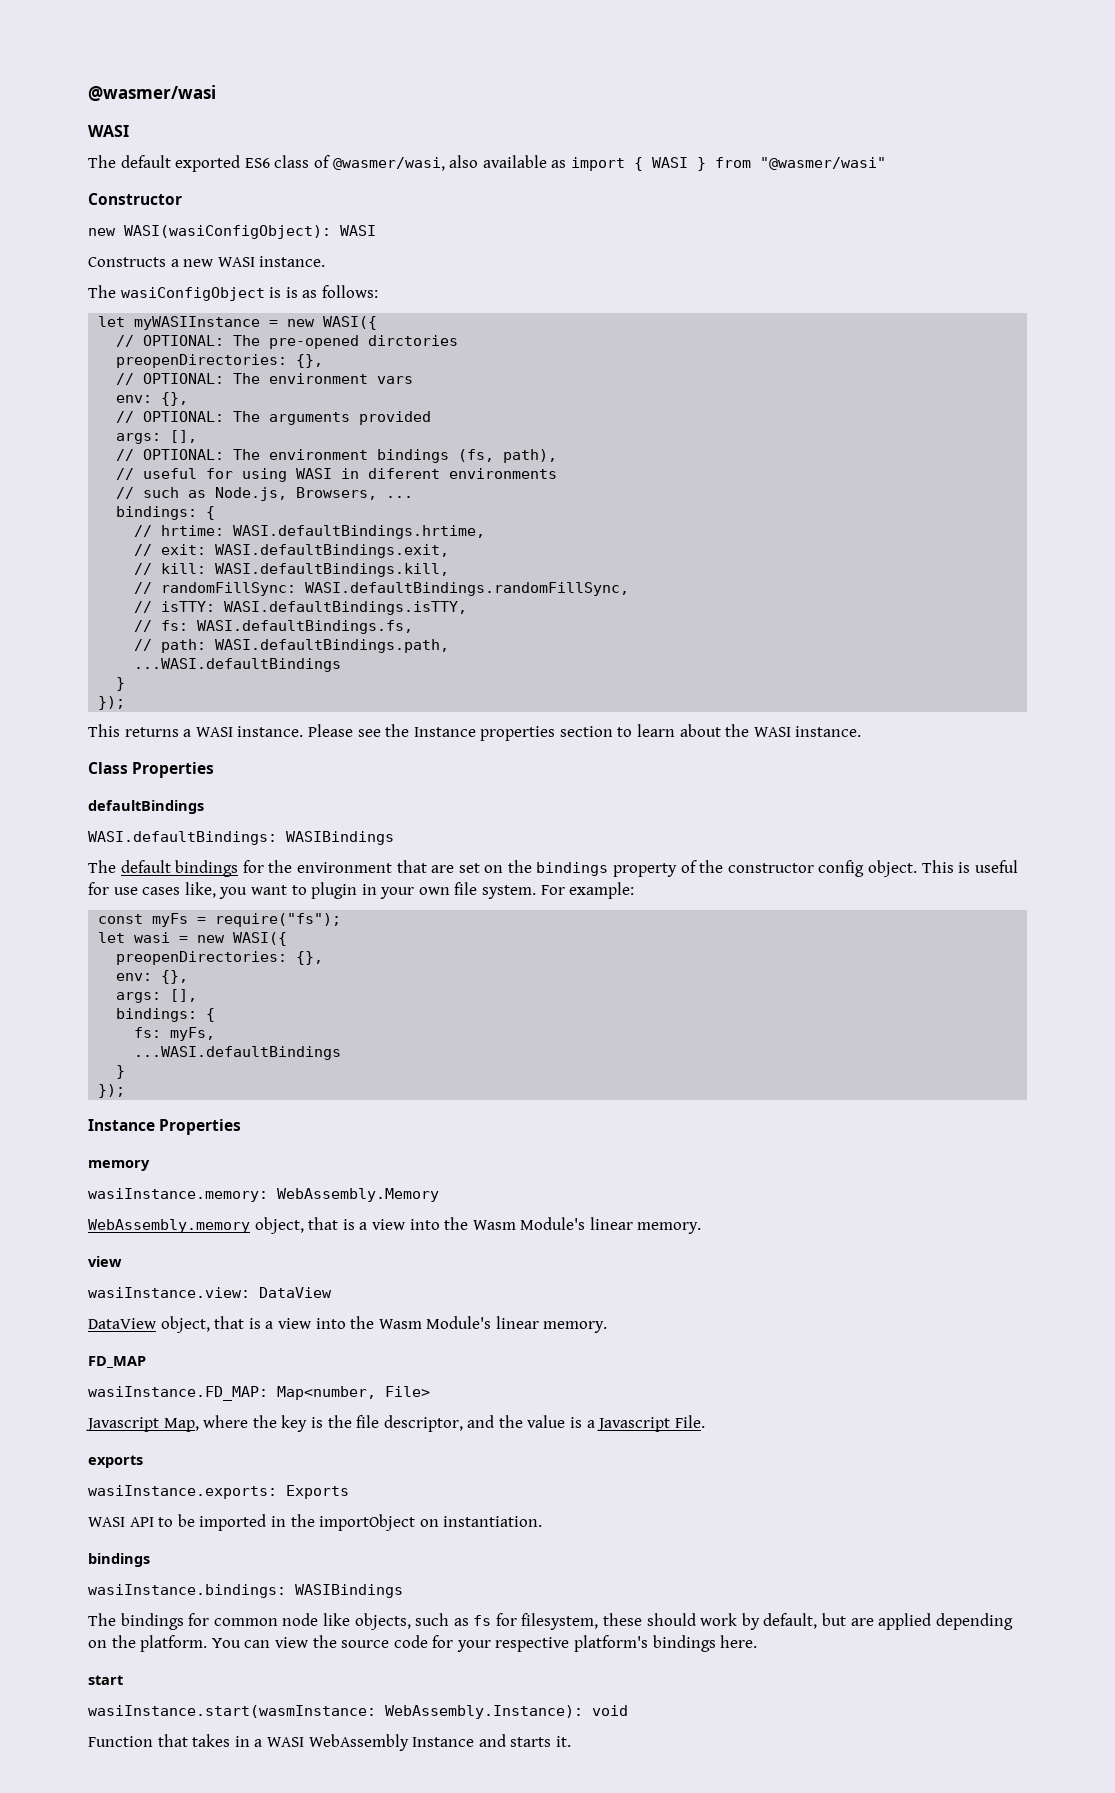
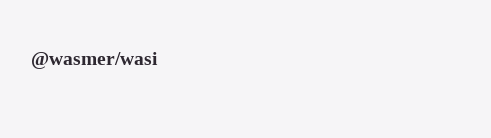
[88,125,129,137] [88,155,886,172] [88,193,182,205] [88,225,376,239] [88,256,326,267] [88,285,378,301] [98,316,378,330] [116,335,459,349] [116,354,324,368] [116,373,414,385] [116,392,189,406] [116,411,432,425] [116,430,198,444] [116,449,558,463] [116,468,558,482] [116,487,414,501] [116,506,216,520] [134,525,486,539] [134,544,450,558] [134,563,450,577] [134,582,630,596] [134,601,468,615] [134,620,414,634] [134,639,450,653] [134,658,342,672] [116,677,126,691] [98,696,126,710] [88,724,862,741] [88,762,215,778] [88,800,204,814] [88,831,394,845] [88,860,1018,877] [88,882,635,899] [98,913,342,927] [98,932,288,946] [116,951,324,965] [116,970,189,984] [116,989,198,1003] [116,1008,216,1022] [134,1027,216,1041] [134,1046,342,1060] [116,1065,126,1079] [98,1084,126,1098] [88,1119,242,1135] [88,1160,150,1171] [88,1188,439,1202] [88,1217,702,1234] [88,1256,122,1267] [88,1287,332,1298] [88,1316,608,1333] [88,1356,146,1368] [88,1386,430,1401] [86,1415,705,1432] [88,1455,143,1468] [88,1485,349,1499] [88,1514,543,1531] [88,1553,150,1567] [88,1584,403,1598] [88,1613,1013,1630] [88,1635,758,1652] [88,1675,123,1685] [88,1705,628,1719] [88,1734,571,1751] // WASI // The default exported ES6 class of @wasmer/wasi, also available as import { WASI } from "@wasmer/wasi" // Constructor // new WASI(wasiConfigObject): WASI // Constructs a new WASI instance. // The wasiConfigObject is is as follows: // let myWASIInstance = new WASI({ // // OPTIONAL: The pre-opened dirctories // preopenDirectories: {}, // // OPTIONAL: The environment vars // env: {}, // // OPTIONAL: The arguments provided // args: [], // // OPTIONAL: The environment bindings (fs, path), // // useful for using WASI in diferent environments // // such as Node.js, Browsers, ... // bindings: { // // hrtime: WASI.defaultBindings.hrtime, // // exit: WASI.defaultBindings.exit, // // kill: WASI.defaultBindings.kill, // // randomFillSync: WASI.defaultBindings.randomFillSync, // // isTTY: WASI.defaultBindings.isTTY, // // fs: WASI.defaultBindings.fs, // // path: WASI.defaultBindings.path, // ...WASI.defaultBindings // } // }); // This returns a WASI instance. Please see the Instance properties section to learn about the WASI instance. // Class Properties // defaultBindings // WASI.defaultBindings: WASIBindings // The default bindings for the environment that are set on the bindings property of the constructor config object. This is useful for use cases like, you want to plugin in your own file system. For example: // const myFs = require("fs"); // let wasi = new WASI({ // preopenDirectories: {}, // env: {}, // args: [], // bindings: { // fs: myFs, // ...WASI.defaultBindings // } // }); // Instance Properties // memory // wasiInstance.memory: WebAssembly.Memory // WebAssembly.memory object, that is a view into the Wasm Module's linear memory. // view // wasiInstance.view: DataView // DataView object, that is a view into the Wasm Module's linear memory. // FD_MAP // wasiInstance.FD_MAP: Map<number, File> // Javascript Map, where the key is the file descriptor, and the value is a Javascript File. // exports // wasiInstance.exports: Exports // WASI API to be imported in the importObject on instantiation. // bindings // wasiInstance.bindings: WASIBindings // The bindings for common node like objects, such as fs for filesystem, these should work by default, but are applied depending on the platform. You can view the source code for your respective platform's bindings here. // start // wasiInstance.start(wasmInstance: WebAssembly.Instance): void // Function that takes in a WASI WebAssembly Instance and starts it. -> (158, 60) none

